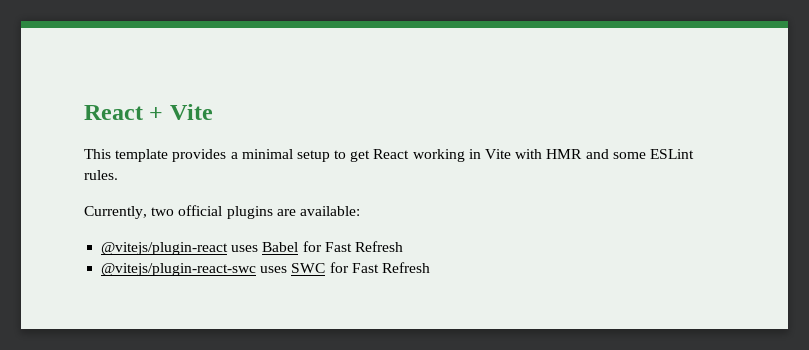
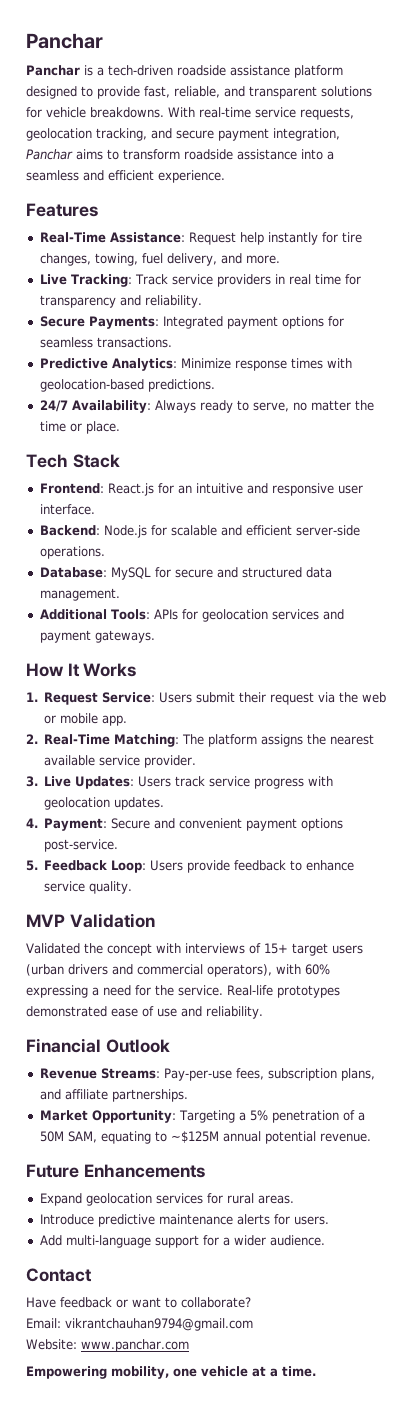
[84,104,213,120] [84,149,694,162] [84,170,118,180] [84,205,360,219] [101,241,403,255] [101,262,430,276] React + Vite // This template provides a minimal setup to get React working in Vite with HMR and some ESLint rules. // Currently, two official plugins are available: // @vitejs/plugin-react uses Babel for Fast Refresh // @vitejs/plugin-react-swc uses SWC for Fast Refresh -> [26,33,103,49] [26,65,343,78] [26,86,372,99] [26,107,354,120] [26,128,340,141] [26,149,334,160] [26,170,225,183] [26,203,98,217] [39,232,362,245] [39,253,280,266] [39,274,361,287] [39,295,202,308] [39,316,344,329] [39,337,172,348] [39,358,352,371] [39,379,215,392] [39,400,374,413] [39,421,120,434] [26,454,120,468] [39,483,363,496] [39,504,95,515] [39,525,360,538] [39,546,105,559] [39,567,332,580] [39,588,120,601] [39,609,344,622] [39,630,155,643] [26,663,137,677] [26,692,387,705] [44,713,128,726] [26,734,375,747] [44,755,197,768] [26,776,334,789] [44,797,165,810] [26,818,344,831] [44,839,119,852] [26,860,355,873] [44,881,133,894] [26,913,155,928] [26,943,363,956] [26,964,330,977] [26,985,340,998] [26,1006,263,1019] [26,1038,170,1053] [39,1068,375,1081] [39,1089,188,1102] [39,1110,365,1123] [39,1131,371,1144] [26,1164,205,1178] [39,1193,294,1206] [39,1214,329,1227] [39,1235,325,1248] [26,1268,92,1282] [26,1297,251,1308] [26,1318,253,1331] [26,1339,189,1352] [26,1366,316,1379] Panchar // Panchar is a tech-driven roadside assistance platform designed to provide fast, reliable, and transparent solutions for vehicle breakdowns. With real-time service requests, geolocation tracking, and secure payment integration, Panchar aims to transform roadside assistance into a seamless and efficient experience. // Features // Real-Time Assistance: Request help instantly for tire changes, towing, fuel delivery, and more. // Live Tracking: Track service providers in real time for transparency and reliability. // Secure Payments: Integrated payment options for seamless transactions. // Predictive Analytics: Minimize response times with geolocation-based predictions. // 24/7 Availability: Always ready to serve, no matter the time or place. // Tech Stack // Frontend: React.js for an intuitive and responsive user interface. // Backend: Node.js for scalable and efficient server-side operations. // Database: MySQL for secure and structured data management. // Additional Tools: APIs for geolocation services and payment gateways. // How It Works // 1. Request Service: Users submit their request via the web or mobile app. // 2. Real-Time Matching: The platform assigns the nearest available service provider. // 3. Live Updates: Users track service progress with geolocation updates. // 4. Payment: Secure and convenient payment options post-service. // 5. Feedback Loop: Users provide feedback to enhance service quality. // MVP Validation // Validated the concept with interviews of 15+ target users (urban drivers and commercial operators), with 60% expressing a need for the service. Real-life prototypes demonstrated ease of use and reliability. // Financial Outlook // Revenue Streams: Pay-per-use fees, subscription plans, and affiliate partnerships. // Market Opportunity: Targeting a 5% penetration of a 50M SAM, equating to ~$125M annual potential revenue. // Future Enhancements // Expand geolocation services for rural areas. // Introduce predictive maintenance alerts for users. // Add multi-language support for a wider audience. // Contact // Have feedback or want to collaborate? // Email: vikrantchauhan9794@gmail.com // Website: www.panchar.com // Empowering mobility, one vehicle at a time.

